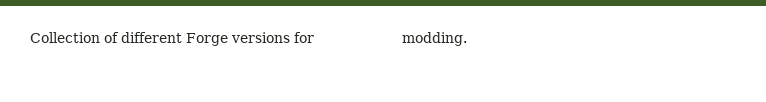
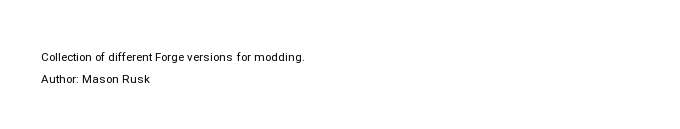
(467, 39) none -> [41,75,151,83] // Author: Mason Rusk

